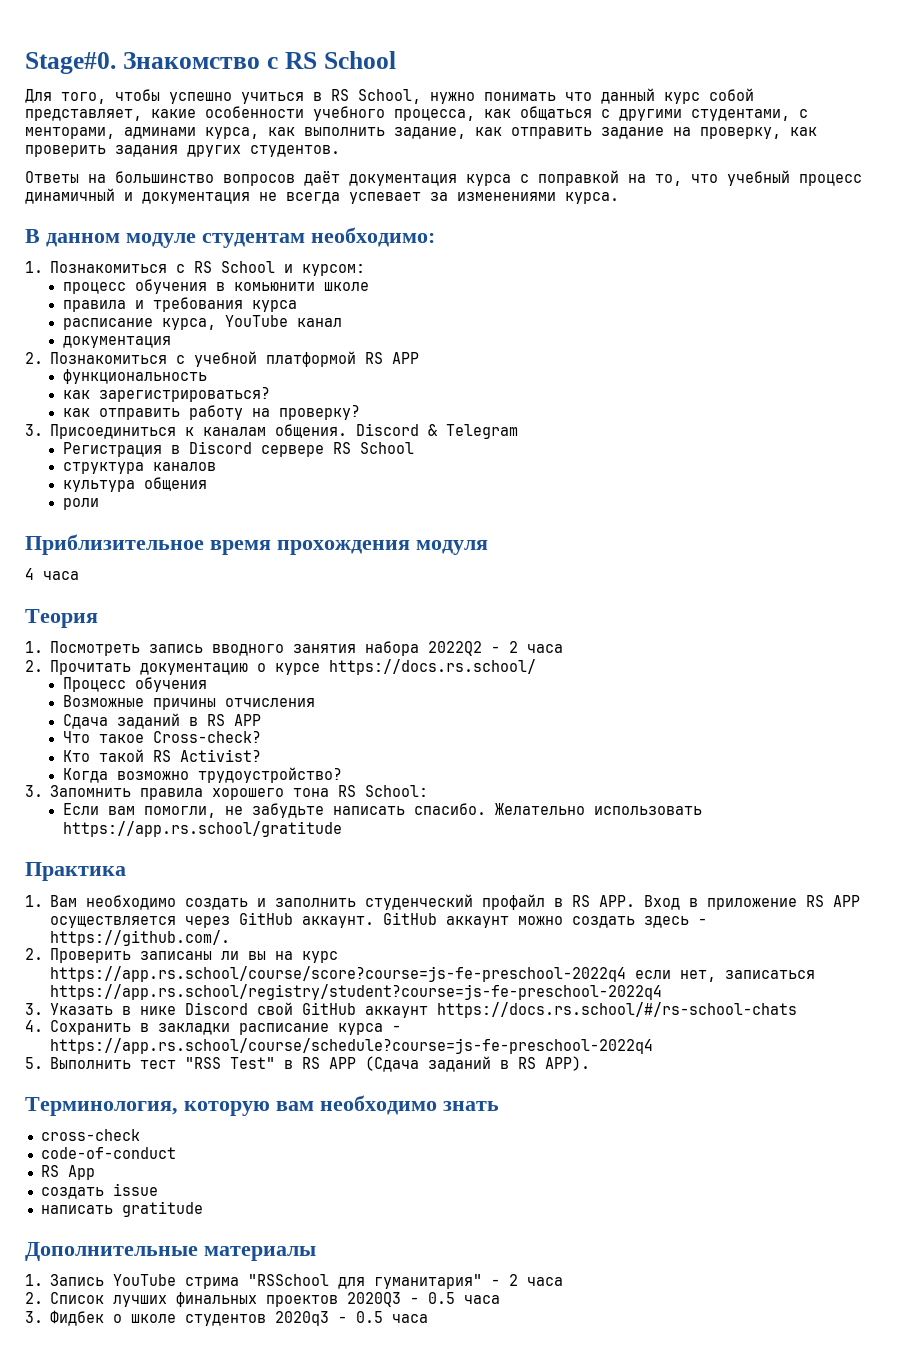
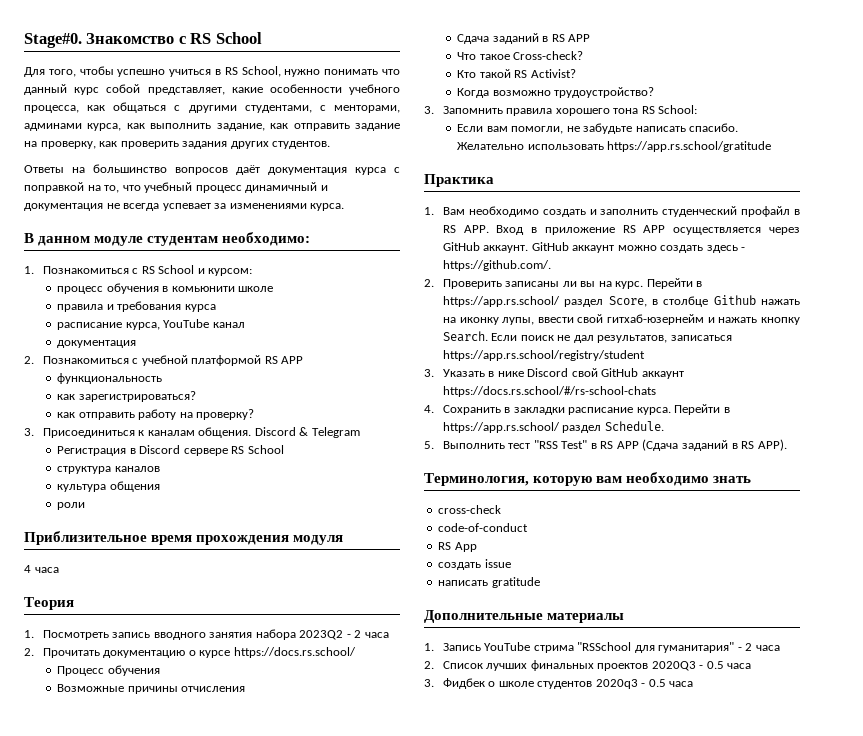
[428,641,483,656] 2022Q2 -> [299,630,344,640] 2023Q2
[302,951,339,963] [50,966,816,982] [50,984,663,1000] курс https://app.rs.school/course/score?course=js-fe-preschool-2022q4 если нет, записаться https://app.rs.school/registry/student?course=js-fe-preschool-2022q4 -> [615,278,703,289] [442,295,800,307] [442,314,801,325] [442,331,732,343] [442,350,645,361] курс. Перейти в https://app.rs.school/ раздел Score, в столбце Github нажать на иконку лупы, ввести свой гитхаб-юзернейм и нажать кнопку Search. Если поиск не дал результатов, записаться https://app.rs.school/registry/student
[338,1023,402,1035] [50,1038,654,1054] курса - https://app.rs.school/course/schedule?course=js-fe-preschool-2022q4 -> [636,404,730,415] [442,421,664,433] курса. Перейти в https://app.rs.school/ раздел Schedule.

